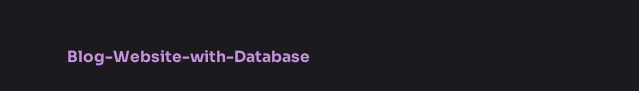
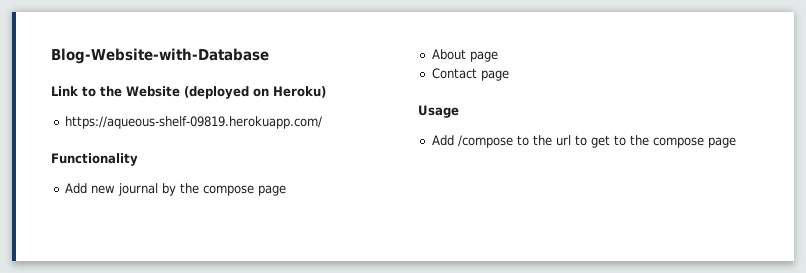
(310, 58) none -> [51,86,326,99] [64,116,322,129] [51,153,138,166] [64,183,286,196] [431,49,498,62] [431,68,509,81] [418,105,459,118] [431,135,736,148] // Link to the Website (deployed on Heroku) // https://aqueous-shelf-09819.herokuapp.com/ // Functionality // Add new journal by the compose page // About page // Contact page // Usage // Add /compose to the url to get to the compose page

